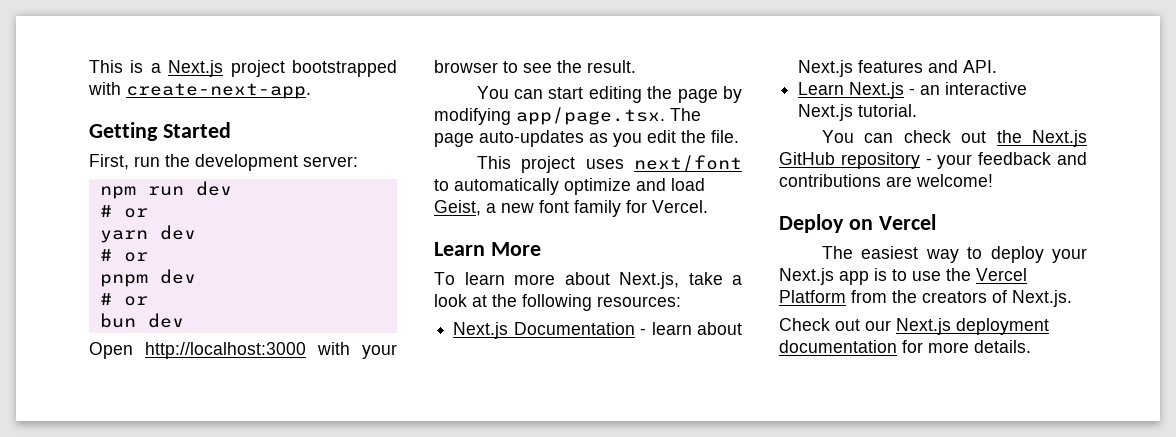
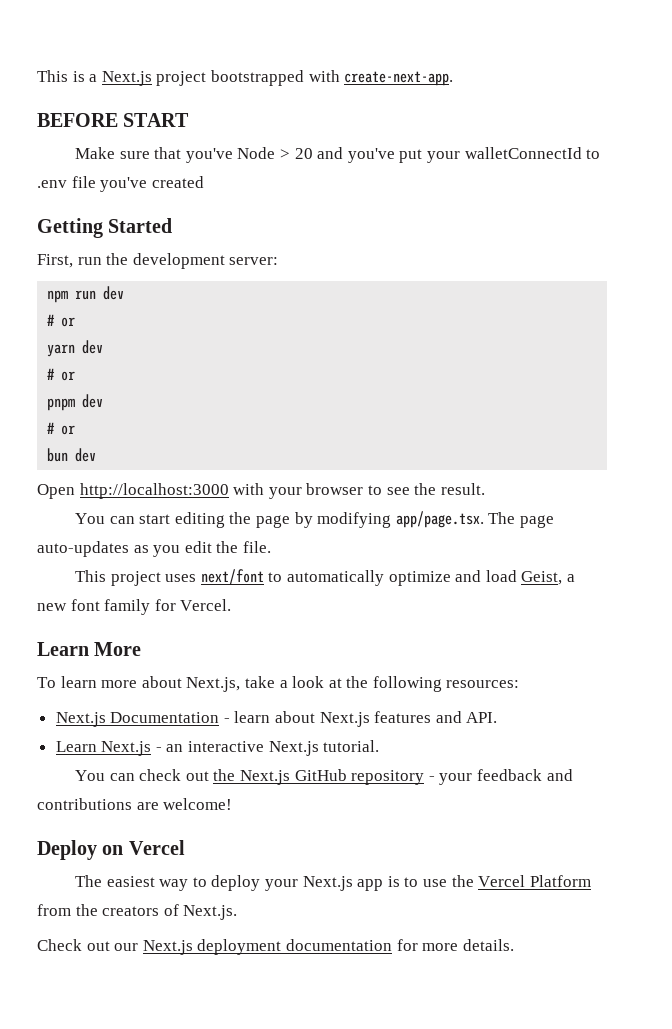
(311, 91) none -> [37,113,190,127] [75,147,601,163] [37,176,204,192] // BEFORE START // Make sure that you've Node > 20 and you've put your walletConnectId to .env file you've created

